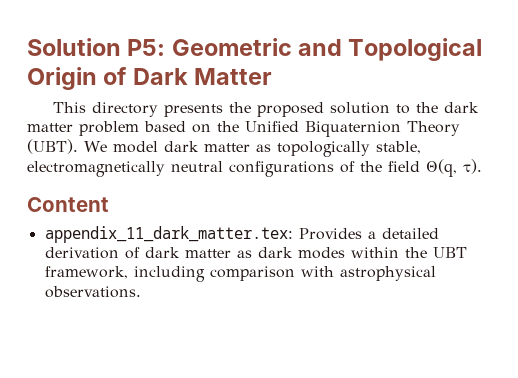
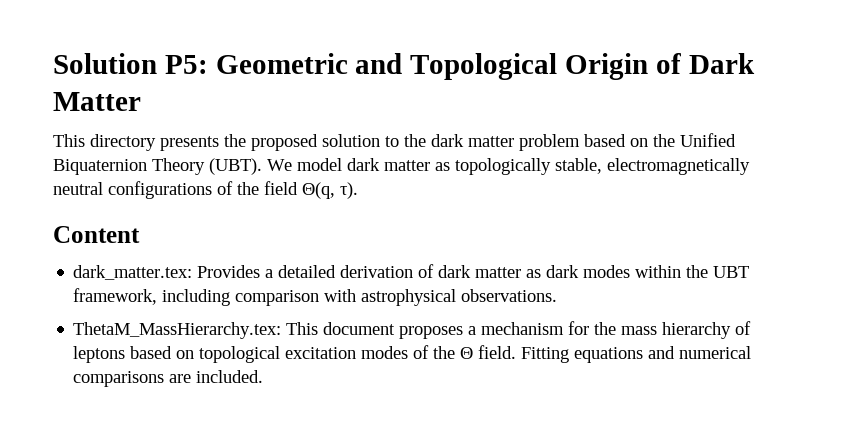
[44,226,293,243] appendix_11_dark_matter.tex: -> [73,265,193,280] dark_matter.tex:
(141, 292) none -> [73,321,752,339] [73,345,752,363] [73,370,264,387] // ThetaM_MassHierarchy.tex: This document proposes a mechanism for the mass hierarchy of leptons based on topological excitation modes of the Θ field. Fitting equations and numerical comparisons are included.

